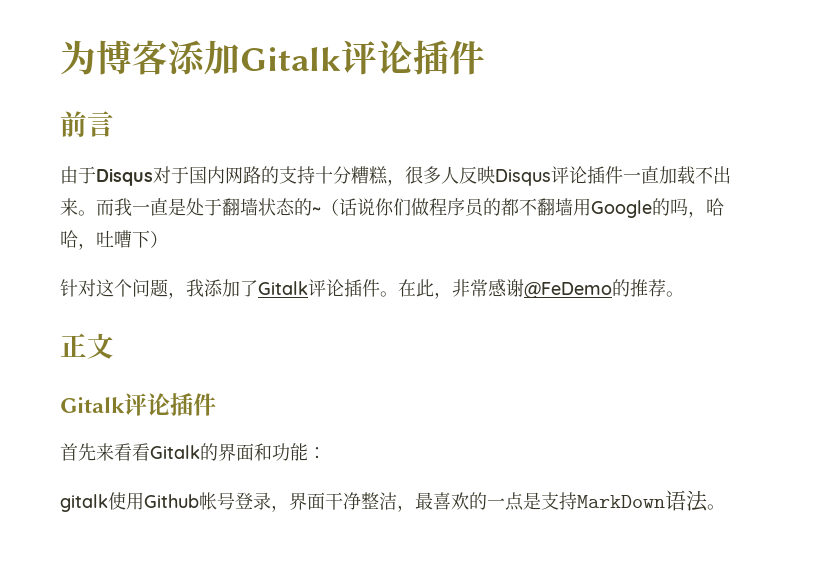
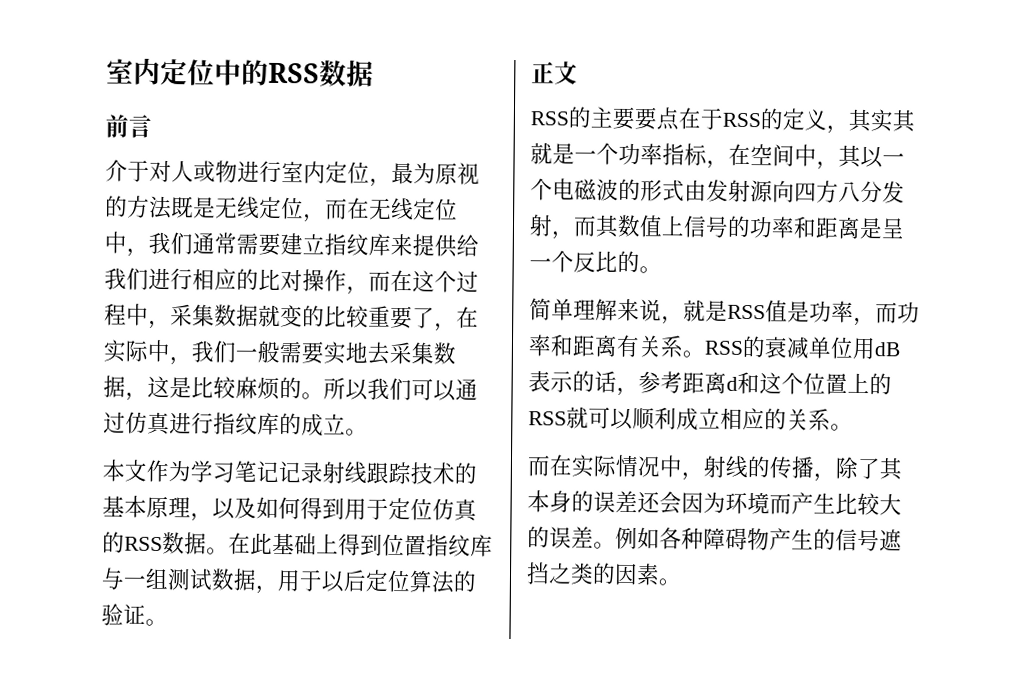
[60,40,485,75] [60,111,114,137] [60,166,731,186] [60,198,724,218] [60,230,168,250] [60,279,684,299] [60,333,114,359] [60,393,216,416] [60,443,326,461] [60,490,708,512] 为博客添加Gitalk评论插件 // 前言 // 由于Disqus对于国内网路的支持十分糟糕，很多人反映Disqus评论插件一直加载不出来。而我一直是处于翻墙状态的~（话说你们做程序员的都不翻墙用Google的吗，哈哈，吐嘈下） // 针对这个问题，我添加了Gitalk评论插件。在此，非常感谢@FeDemo的推荐。 // 正文 // Gitalk评论插件 // 首先来看看Gitalk的界面和功能： // gitalk使用Github帐号登录，界面干净整洁，最喜欢的一点是支持MarkDown语法 -> [106,57,374,87] [105,114,152,138] [105,159,480,187] [105,195,458,223] [104,231,479,258] [104,267,479,295] [104,303,479,332] [103,339,456,366] [103,375,478,402] [103,411,368,437] [102,459,477,485] [102,495,477,522] [102,531,493,557] [101,567,477,595] [101,603,168,627] [531,61,578,85] [530,106,916,134] [530,142,905,170] [530,178,905,204] [529,214,905,240] [529,250,662,274] [529,298,920,327] [528,334,901,360] [528,370,892,397] [528,406,853,431] [527,454,904,482] [527,490,902,516] [527,526,902,552] [526,562,660,586] 室内定位中的RSS数据 // 前言 // 介于对人或物进行室内定位，最为原视的方法既是无线定位，而在无线定位中，我们通常需要建立指纹库来提供给我们进行相应的比对操作，而在这个过程中，采集数据就变的比较重要了，在实际中，我们一般需要实地去采集数据，这是比较麻烦的。所以我们可以通过仿真进行指纹库的成立。 // 本文作为学习笔记记录射线跟踪技术的基本原理，以及如何得到用于定位仿真的RSS数据。在此基础上得到位置指纹库与一组测试数据，用于以后定位算法的验证。 // 正文 // RSS的主要要点在于RSS的定义，其实其就是一个功率指标，在空间中，其以一个电磁波的形式由发射源向四方八分发射，而其数值上信号的功率和距离是呈一个反比的。 // 简单理解来说，就是RSS值是功率，而功率和距离有关系。RSS的衰减单位用dB表示的话，参考距离d和这个位置上的RSS就可以顺利成立相应的关系。 // 而在实际情况中，射线的传播，除了其本身的误差还会因为环境而产生比较大的误差。例如各种障碍物产生的信号遮挡之类的因素

